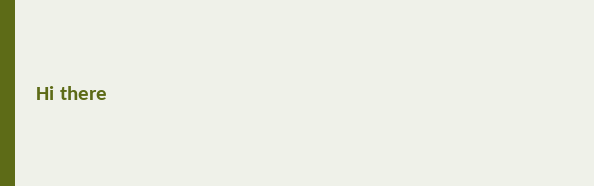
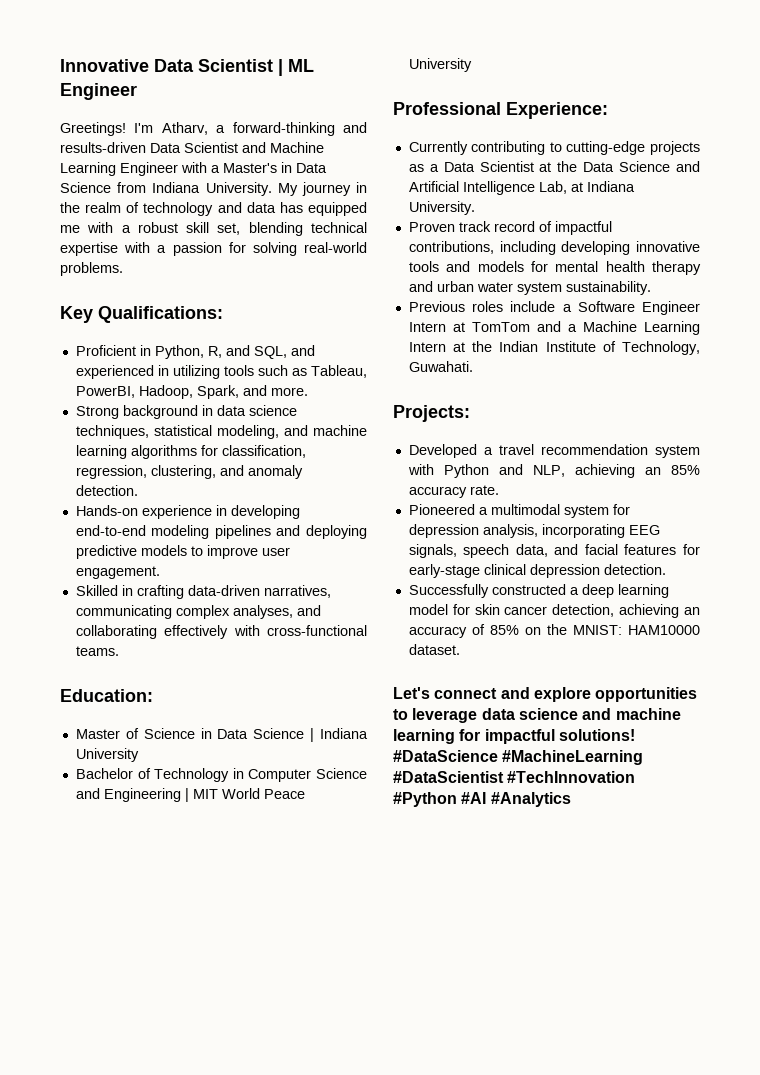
[36,86,107,100] Hi there -> [60,59,314,76] [60,83,137,100] [60,122,367,136] [60,142,324,153] [60,162,327,176] [60,182,367,196] [60,202,367,216] [60,222,367,236] [60,242,367,256] [60,262,123,276] [60,306,223,323] [75,345,315,359] [75,365,367,379] [75,385,308,399] [75,405,297,419] [75,425,367,439] [75,445,306,459] [75,465,303,479] [75,485,138,496] [75,505,300,519] [75,525,367,539] [75,545,290,559] [75,566,160,579] [75,585,331,599] [75,605,321,619] [75,625,367,639] [75,646,119,656] [60,689,153,702] [75,728,369,742] [75,748,139,762] [75,768,368,782] [75,788,305,802] [408,58,472,72] [393,102,608,119] [408,141,700,155] [408,161,700,172] [408,181,635,195] [408,201,475,215] [408,221,612,235] [408,241,700,255] [408,261,701,275] [408,281,651,295] [408,301,700,315] [408,321,700,335] [408,341,700,355] [408,361,473,372] [393,405,470,422] [408,444,700,458] [407,464,700,478] [408,485,499,498] [408,504,630,518] [408,524,660,538] [408,544,700,558] [408,564,666,578] [408,584,669,598] [408,604,700,618] [408,624,700,638] [408,644,460,655] [393,687,698,702] [393,708,681,723] [393,729,635,744] [393,750,644,765] [393,771,636,783] [393,792,571,807] Innovative Data Scientist | ML Engineer // Greetings! I'm Atharv, a forward-thinking and results-driven Data Scientist and Machine Learning Engineer with a Master's in Data Science from Indiana University. My journey in the realm of technology and data has equipped me with a robust skill set, blending technical expertise with a passion for solving real-world problems. // Key Qualifications: // Proficient in Python, R, and SQL, and experienced in utilizing tools such as Tableau, PowerBI, Hadoop, Spark, and more. // Strong background in data science techniques, statistical modeling, and machine learning algorithms for classification, regression, clustering, and anomaly detection. // Hands-on experience in developing end-to-end modeling pipelines and deploying predictive models to improve user engagement. // Skilled in crafting data-driven narratives, communicating complex analyses, and collaborating effectively with cross-functional teams. // Education: // Master of Science in Data Science | Indiana University // Bachelor of Technology in Computer Science and Engineering | MIT World Peace University // Professional Experience: // Currently contributing to cutting-edge projects as a Data Scientist at the Data Science and Artificial Intelligence Lab, at Indiana University. // Proven track record of impactful contributions, including developing innovative tools and models for mental health therapy and urban water system sustainability. // Previous roles include a Software Engineer Intern at TomTom and a Machine Learning Intern at the Indian Institute of Technology, Guwahati. // Projects: // Developed a travel recommendation system with Python and NLP, achieving an 85% accuracy rate. // Pioneered a multimodal system for depression analysis, incorporating EEG signals, speech data, and facial features for early-stage clinical depression detection. // Successfully constructed a deep learning model for skin cancer detection, achieving an accuracy of 85% on the MNIST: HAM10000 dataset. // Let's connect and explore opportunities to leverage data science and machine learning for impactful solutions! #DataScience #MachineLearning #DataScientist #TechInnovation #Python #AI #Analytics

